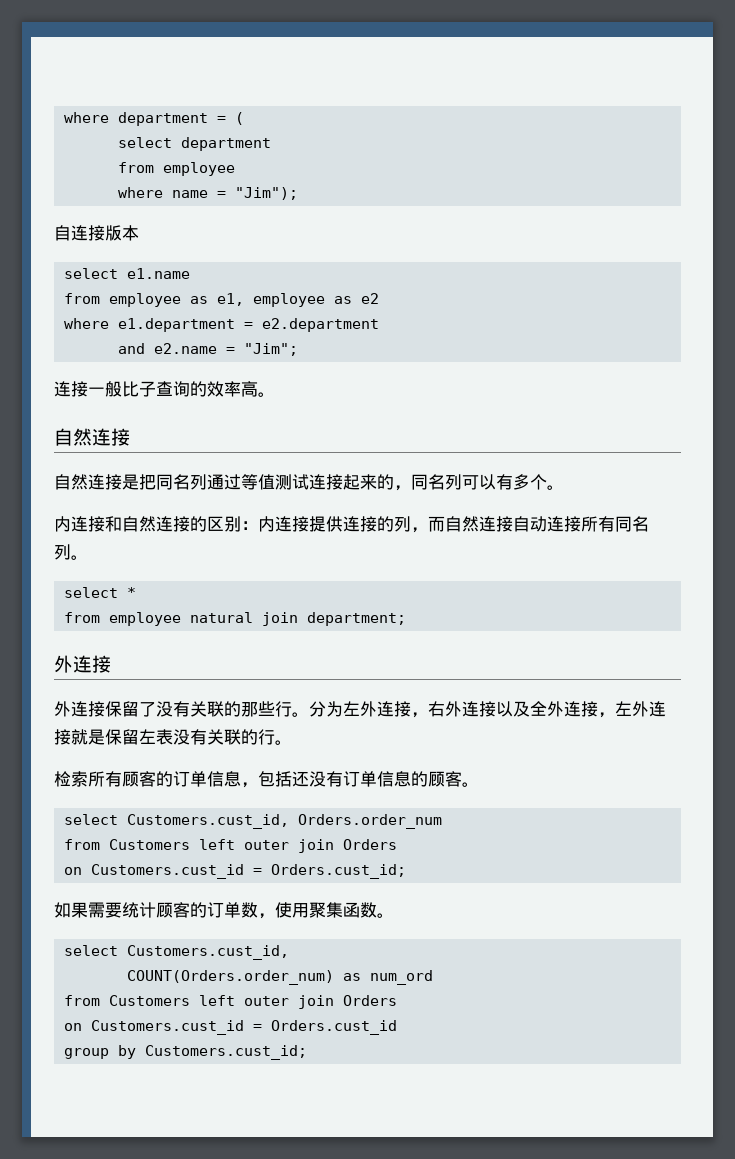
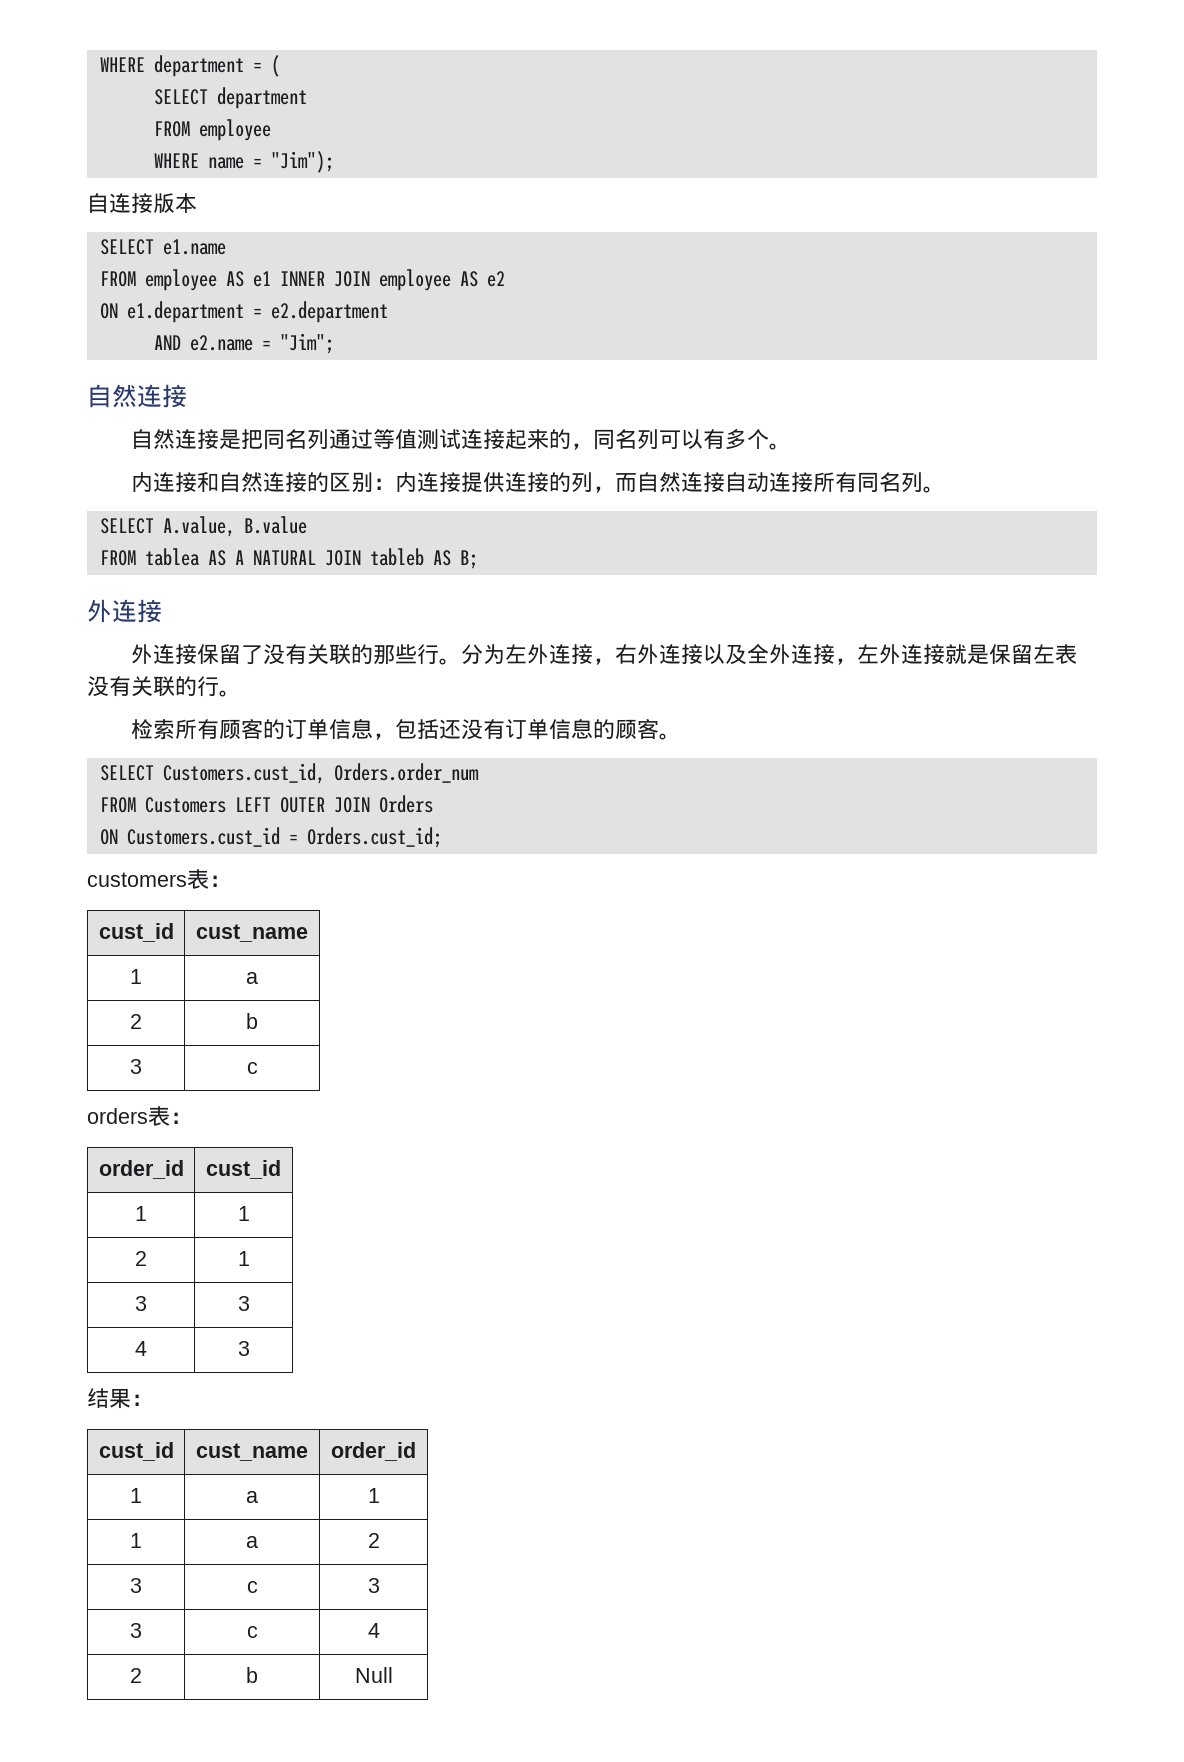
[64,112,110,123] where -> [99,57,145,72] WHERE
[118,137,173,148] select -> [153,89,208,105] SELECT
[118,162,155,173] from -> [153,121,190,137] FROM
[118,187,164,198] where -> [153,153,199,168] WHERE
[64,268,119,279] select -> [99,239,154,255] SELECT
[64,293,353,307] from employee as e1, employee as -> [99,269,478,291] FROM employee AS e1 INNER JOIN employee AS
[64,318,110,329] where -> [99,303,118,319] ON
[118,343,146,354] and -> [153,335,181,350] AND
[54,381,275,397] // 连接一般比子查询的效率高。 -> (334, 343) none
[64,587,137,598] [64,612,407,626] select * // from employee natural join department; -> [99,516,307,537] [99,548,478,569] SELECT A.value, B.value // FROM tablea AS A NATURAL JOIN tableb AS B;
[64,814,119,825] select -> [99,765,154,781] SELECT
[64,839,398,853] [64,867,83,875] from Customers left outer join Orders // on -> [99,795,433,813] [99,829,118,845] FROM Customers LEFT OUTER JOIN Orders // ON
[54,902,394,919] [64,945,290,960] [127,970,434,985] [64,995,398,1009] [64,1020,398,1035] [64,1045,308,1060] 如果需要统计顾客的订单数，使用聚集函数。 // select Customers.cust_id, // COUNT(Orders.order_num) as num_ord // from Customers left outer join Orders // on Customers.cust_id = Orders.cust_id // group by Customers.cust_id; -> [87,869,231,889] [98,923,174,942] [196,924,308,942] [130,969,142,984] [246,972,258,984] [130,1014,142,1029] [246,1013,258,1029] [130,1059,142,1074] [246,1062,258,1074] [87,1106,192,1126] [98,1160,184,1179] [206,1160,281,1179] [135,1206,147,1221] [237,1206,250,1221] [135,1251,147,1266] [237,1251,250,1266] [135,1296,147,1311] [237,1296,250,1311] [135,1341,147,1356] [237,1341,250,1356] [87,1388,153,1409] [98,1442,174,1461] [196,1443,308,1461] [331,1442,416,1461] [130,1488,142,1503] [246,1491,258,1503] [367,1488,380,1503] [130,1533,142,1548] [246,1536,258,1548] [367,1533,380,1548] [130,1578,142,1593] [246,1581,258,1593] [367,1578,380,1593] [130,1623,142,1638] [246,1626,258,1638] [367,1623,380,1638] [130,1668,142,1683] [246,1667,258,1683] [354,1667,393,1683] customers表： // cust_id | cust_name // 1 | a // 2 | b // 3 | c // orders表： // order_id | cust_id // 1 | 1 // 2 | 1 // 3 | 3 // 4 | 3 // 结果： // cust_id | cust_name | order_id // 1 | a | 1 // 1 | a | 2 // 3 | c | 3 // 3 | c | 4 // 2 | b | Null

